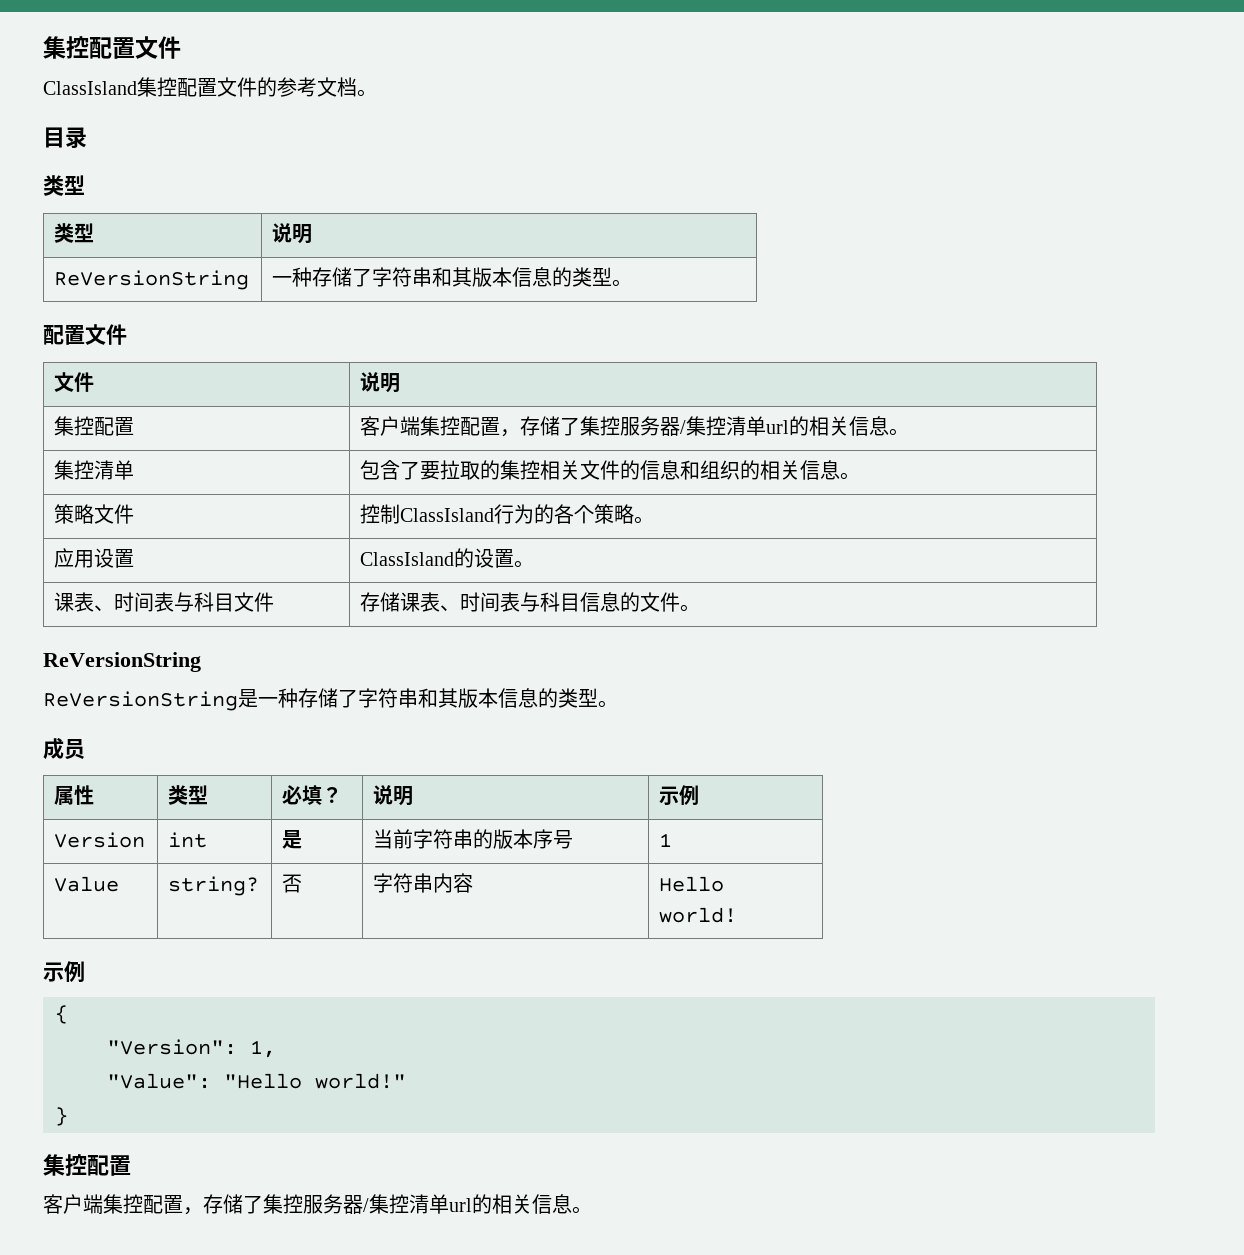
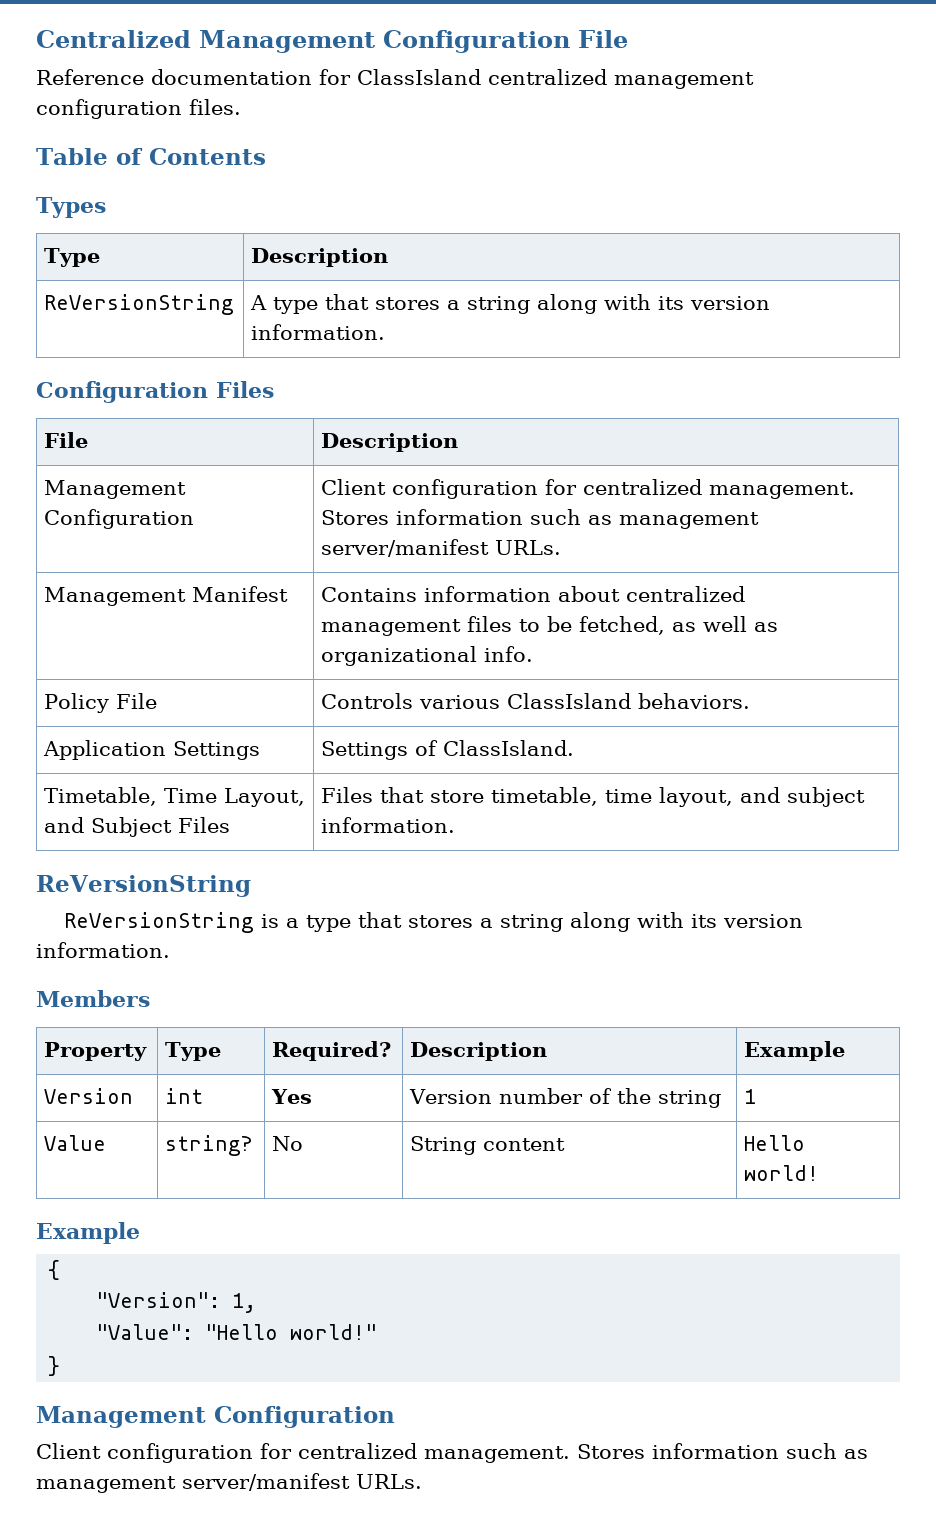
[43,36,181,59] [43,77,377,97] [43,127,87,149] [43,175,85,196] [54,223,95,243] [272,223,313,244] [54,270,250,290] [272,267,633,287] [43,324,127,345] [54,372,95,392] [360,372,401,393] [54,416,135,436] [360,416,910,437] [54,460,135,480] [360,460,861,480] [54,504,135,524] [360,504,655,524] [54,548,135,568] [360,548,535,568] [54,592,275,612] [360,592,701,612] [43,652,201,672] [43,688,618,711] [43,737,85,760] [54,785,95,805] [168,785,209,805] [282,785,343,805] [373,785,414,806] [659,785,700,805] [54,832,146,848] [168,832,208,848] [282,830,303,849] [373,829,574,849] 集控配置文件 // ClassIsland集控配置文件的参考文档。 // 目录 // 类型 // 类型 | 说明 // ReVersionString | 一种存储了字符串和其版本信息的类型。 // 配置文件 // 文件 | 说明 // 集控配置 | 客户端集控配置，存储了集控服务器/集控清单url的相关信息。 // 集控清单 | 包含了要拉取的集控相关文件的信息和组织的相关信息。 // 策略文件 | 控制ClassIsland行为的各个策略。 // 应用设置 | ClassIsland的设置。 // 课表、时间表与科目文件 | 存储课表、时间表与科目信息的文件。 // ReVersionString // ReVersionString是一种存储了字符串和其版本信息的类型。 // 成员 // 属性 | 类型 | 必填？ | 说明 | 示例 // Version | int | 是 | 当前字符串的版本序号 -> [36,30,628,53] [36,69,754,89] [36,99,241,119] [36,148,266,165] [36,197,106,218] [44,248,101,267] [251,248,389,267] [44,294,235,315] [250,294,771,314] [251,324,386,340] [36,381,274,403] [44,432,89,448] [321,433,459,452] [44,480,187,499] [44,509,195,529] [321,479,856,499] [321,509,760,529] [321,539,562,557] [44,586,289,606] [321,586,746,602] [321,616,779,636] [321,646,534,666] [44,693,158,713] [321,693,751,709] [43,740,261,760] [321,740,575,760] [44,787,306,807] [44,817,231,837] [321,787,866,807] [321,817,456,833] [36,875,251,897] [63,912,803,933] [36,942,170,958] [36,990,150,1007] [44,1042,148,1061] [165,1042,222,1061] [272,1041,392,1061] [410,1042,548,1061] [744,1041,846,1061] [44,1088,134,1104] [165,1088,204,1104] [271,1089,313,1104] [409,1088,722,1108] Centralized Management Configuration File // Reference documentation for ClassIsland centralized management configuration files. // Table of Contents // Types // Type | Description // ReVersionString | A type that stores a string along with its version information. // Configuration Files // File | Description // Management Configuration | Client configuration for centralized management. Stores information such as management server/manifest URLs. // Management Manifest | Contains information about centralized management files to be fetched, as well as organizational info. // Policy File | Controls various ClassIsland behaviors. // Application Settings | Settings of ClassIsland. // Timetable, Time Layout, and Subject Files | Files that store timetable, time layout, and subject information. // ReVersionString // ReVersionString is a type that stores a string along with its version information. // Members // Property | Type | Required? | Description | Example // Version | int | Yes | Version number of the string
[282,874,303,893] [373,873,474,893] 否 | 字符串内容 -> [272,1136,304,1151] [410,1136,566,1155] No | String content
[43,961,85,982] 示例 -> [36,1222,140,1244] Example
[43,1154,131,1176] [43,1194,592,1215] 集控配置 // 客户端集控配置，存储了集控服务器/集控清单url的相关信息。 -> [36,1406,395,1428] [36,1443,868,1463] [36,1473,422,1493] Management Configuration // Client configuration for centralized management. Stores information such as management server/manifest URLs.

